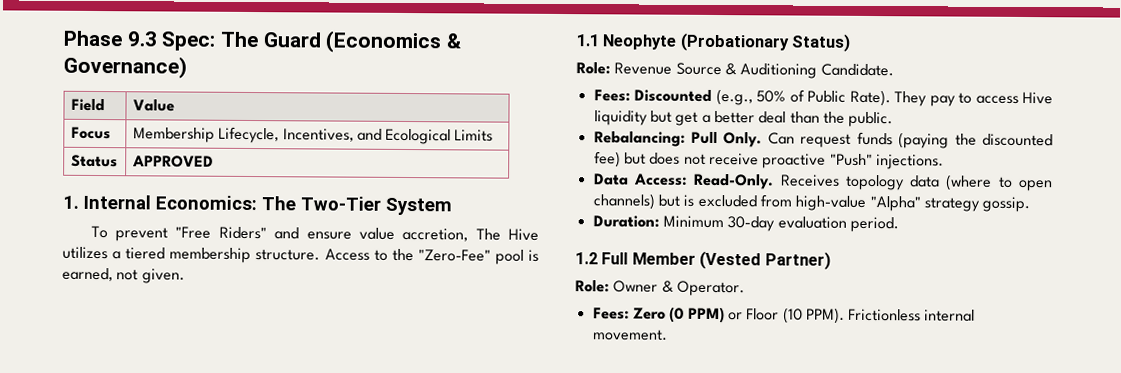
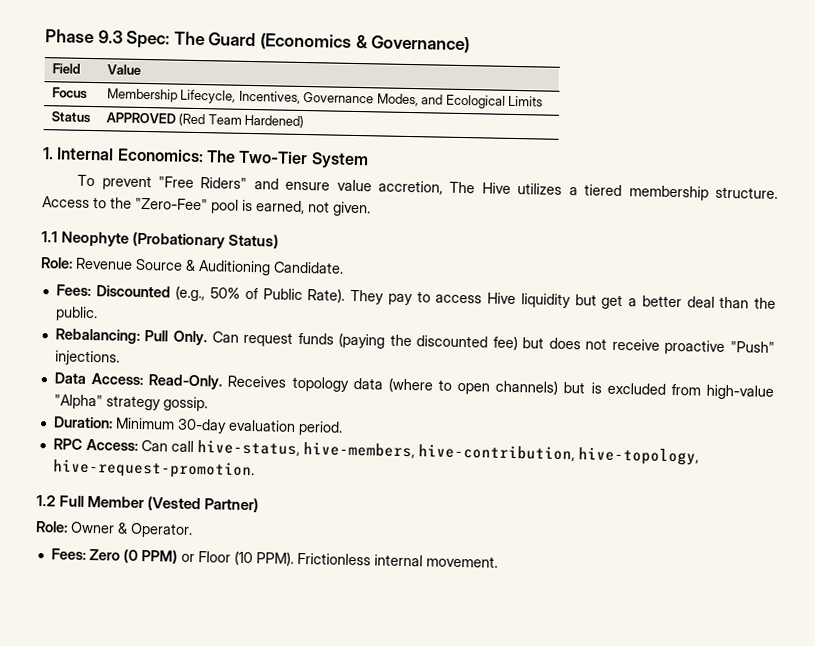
(354, 135) none -> [303,91,419,107] Governance Modes,
(214, 161) none -> [178,113,305,129] (Red Team Hardened)
(899, 224) none -> [52,438,699,466] [52,459,255,480] // RPC Access: Can call hive-status, hive-members, hive-contribution, hive-topology, hive-request-promotion.

